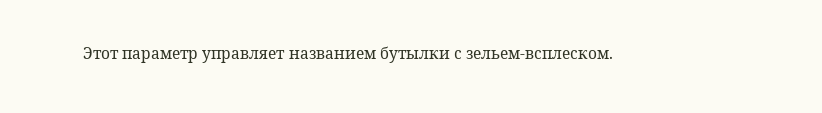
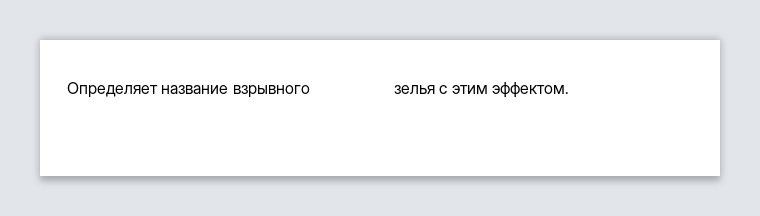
[83,46,614,63] Этот параметр управляет названием бутылки с зельем-всплеском. -> [67,82,569,98] Определяет название взрывного зелья с этим эффектом.

